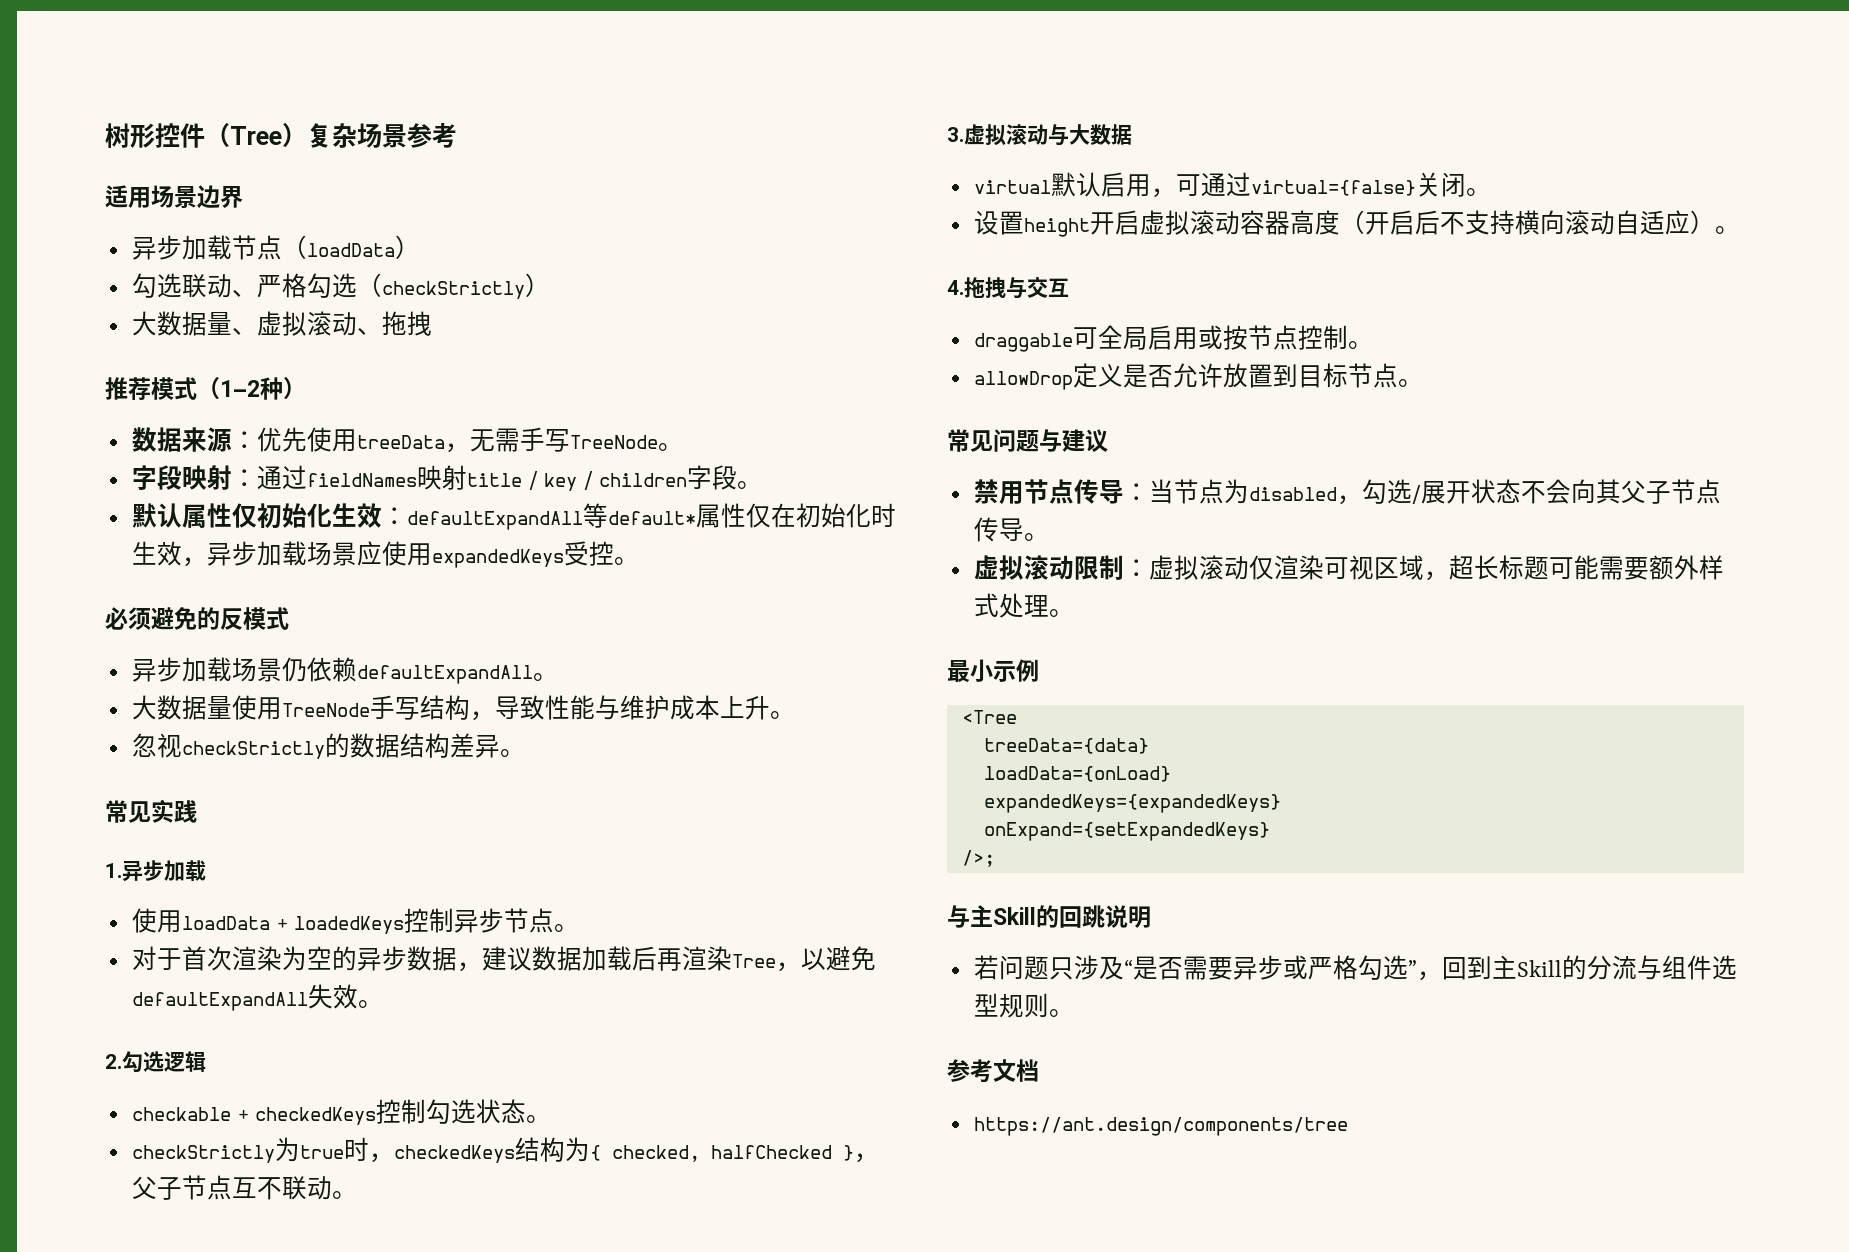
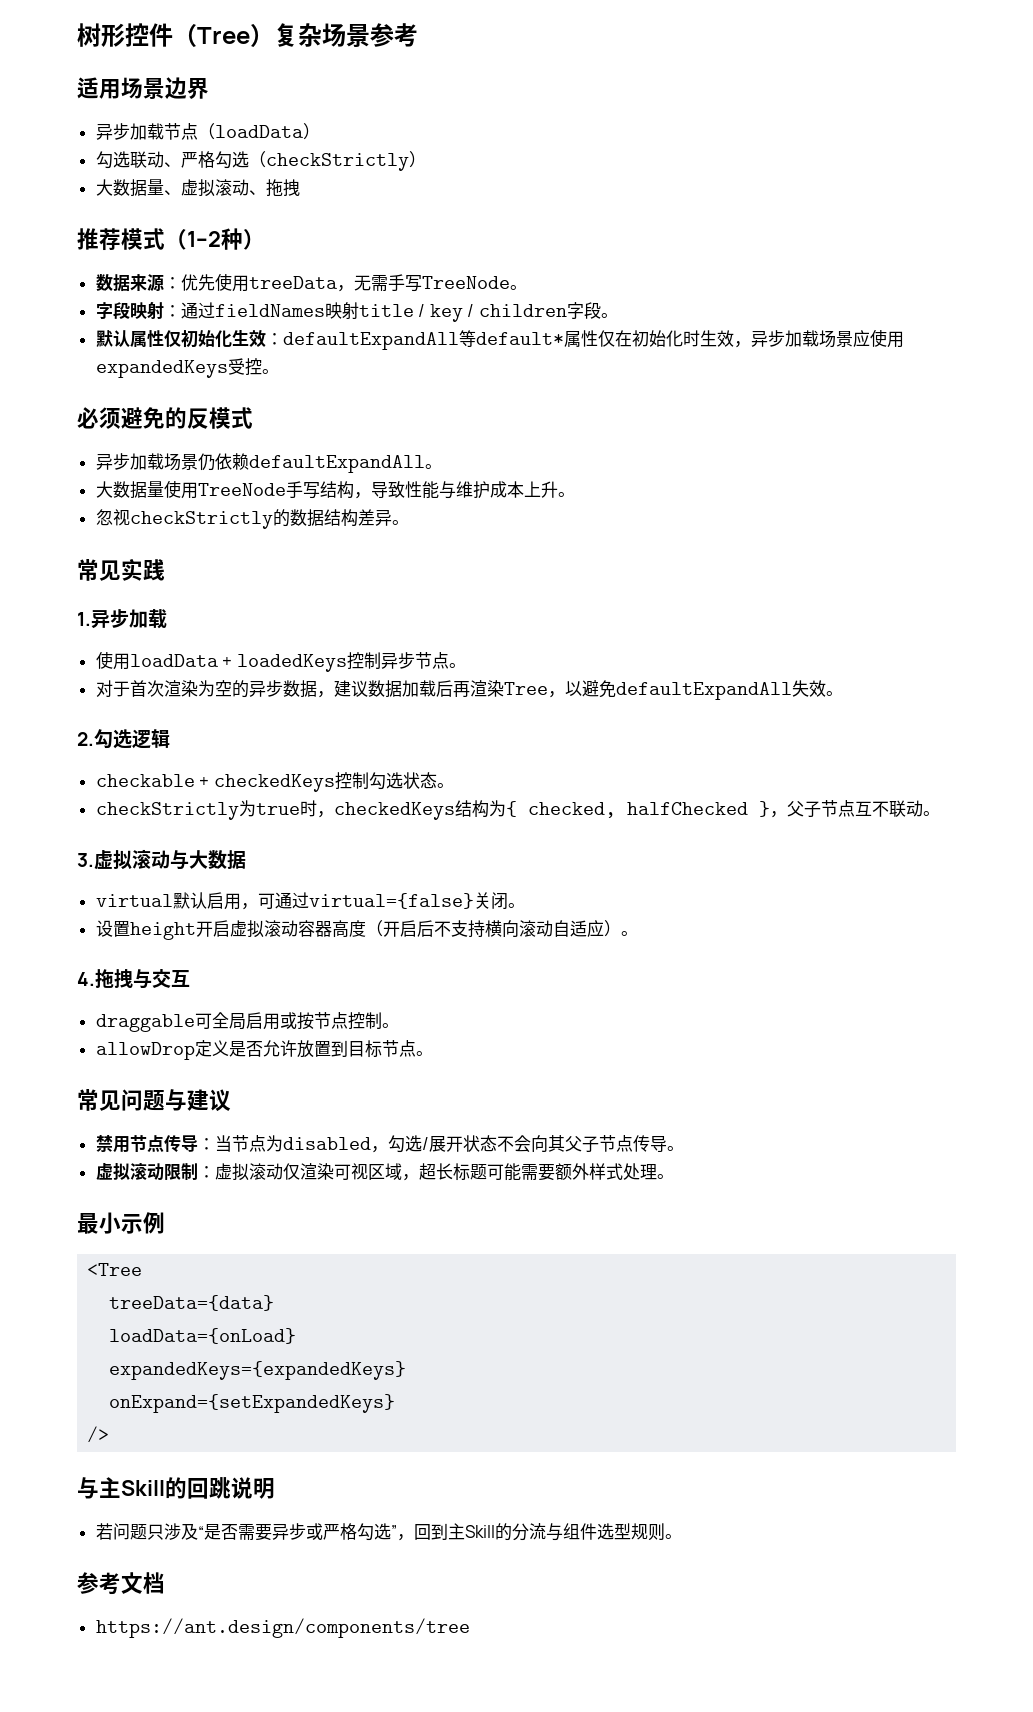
[961,850,995,867] />; -> [87,1426,110,1443] />

